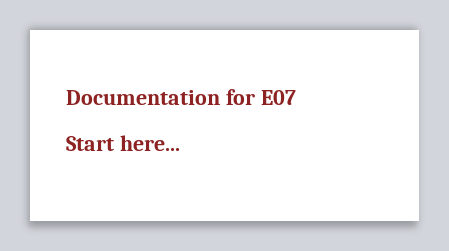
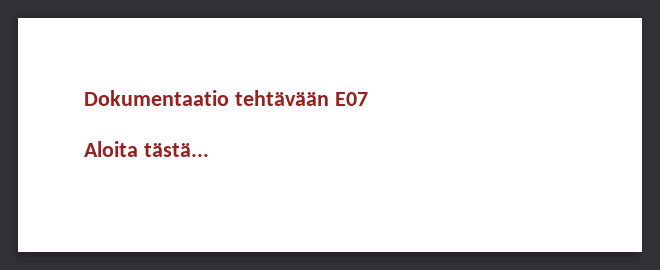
[66,89,255,105] Documentation for -> [84,90,329,106] Dokumentaatio tehtävään
[66,135,180,151] Start here... -> [84,141,209,157] Aloita tästä...

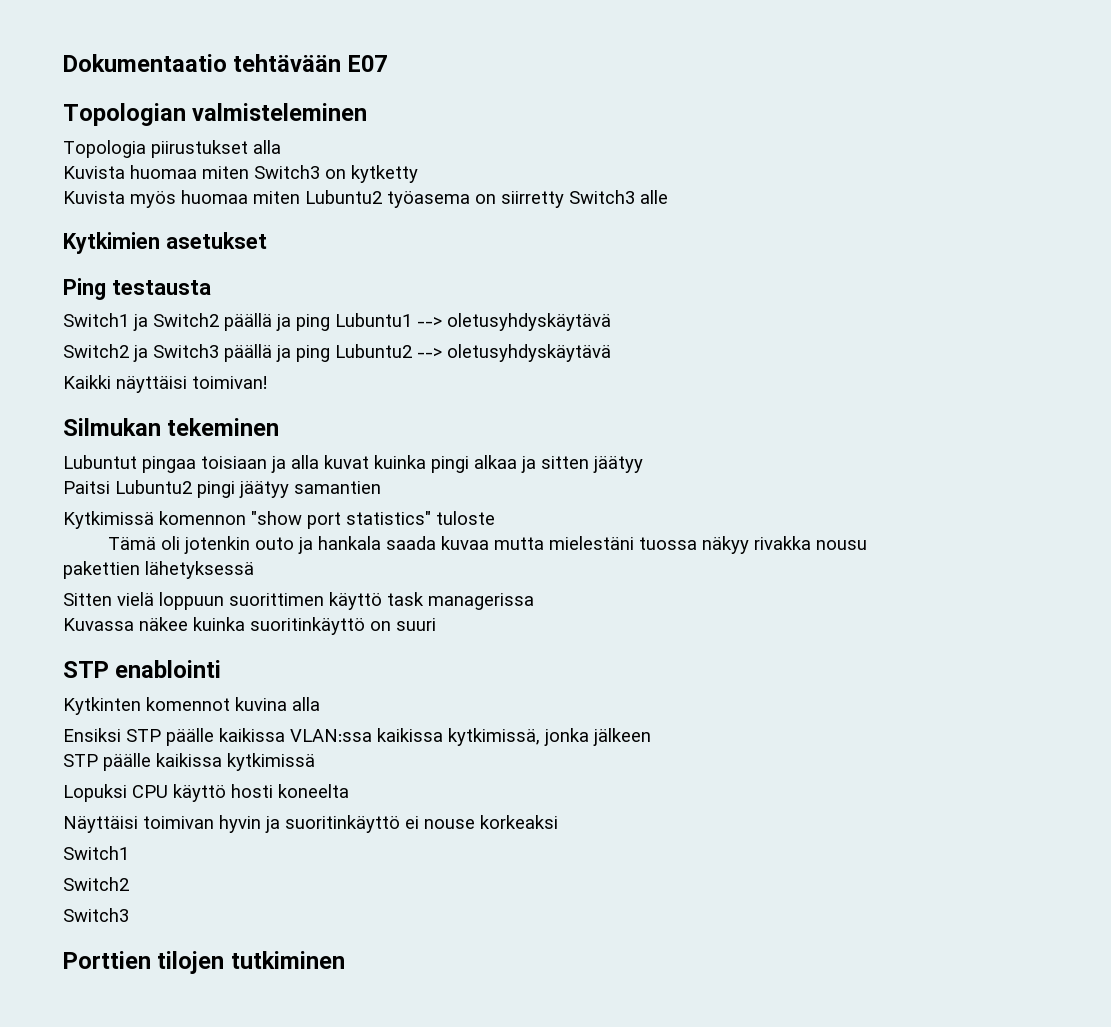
[84,141,209,157] Aloita tästä... -> [63,103,368,126] [63,140,281,158] [63,165,418,183] [63,190,668,208] [63,232,267,254] [63,278,211,300] [63,313,611,331] [63,344,611,362] [63,375,267,393] [63,418,280,436] [63,455,643,473] [63,480,381,498] [63,511,495,529] [107,536,867,554] [63,561,254,579] [63,592,534,610] [63,617,436,635] [63,660,222,678] [63,697,320,715] [63,728,651,746] [63,753,315,771] [63,784,349,802] [63,815,558,833] [63,846,129,860] [63,877,129,891] [63,908,129,922] [63,951,345,974] Topologian valmisteleminen // Topologia piirustukset alla // Kuvista huomaa miten Switch3 on kytketty // Kuvista myös huomaa miten Lubuntu2 työasema on siirretty Switch3 alle // Kytkimien asetukset // Ping testausta // Switch1 ja Switch2 päällä ja ping Lubuntu1 --> oletusyhdyskäytävä // Switch2 ja Switch3 päällä ja ping Lubuntu2 --> oletusyhdyskäytävä // Kaikki näyttäisi toimivan! // Silmukan tekeminen // Lubuntut pingaa toisiaan ja alla kuvat kuinka pingi alkaa ja sitten jäätyy // Paitsi Lubuntu2 pingi jäätyy samantien // Kytkimissä komennon "show port statistics" tuloste // Tämä oli jotenkin outo ja hankala saada kuvaa mutta mielestäni tuossa näkyy rivakka nousu // pakettien lähetyksessä // Sitten vielä loppuun suorittimen käyttö task managerissa // Kuvassa näkee kuinka suoritinkäyttö on suuri // STP enablointi // Kytkinten komennot kuvina alla // Ensiksi STP päälle kaikissa VLAN:ssa kaikissa kytkimissä, jonka jälkeen // STP päälle kaikissa kytkimissä // Lopuksi CPU käyttö hosti koneelta // Näyttäisi toimivan hyvin ja suoritinkäyttö ei nouse korkeaksi // Switch1 // Switch2 // Switch3 // Porttien tilojen tutkiminen

